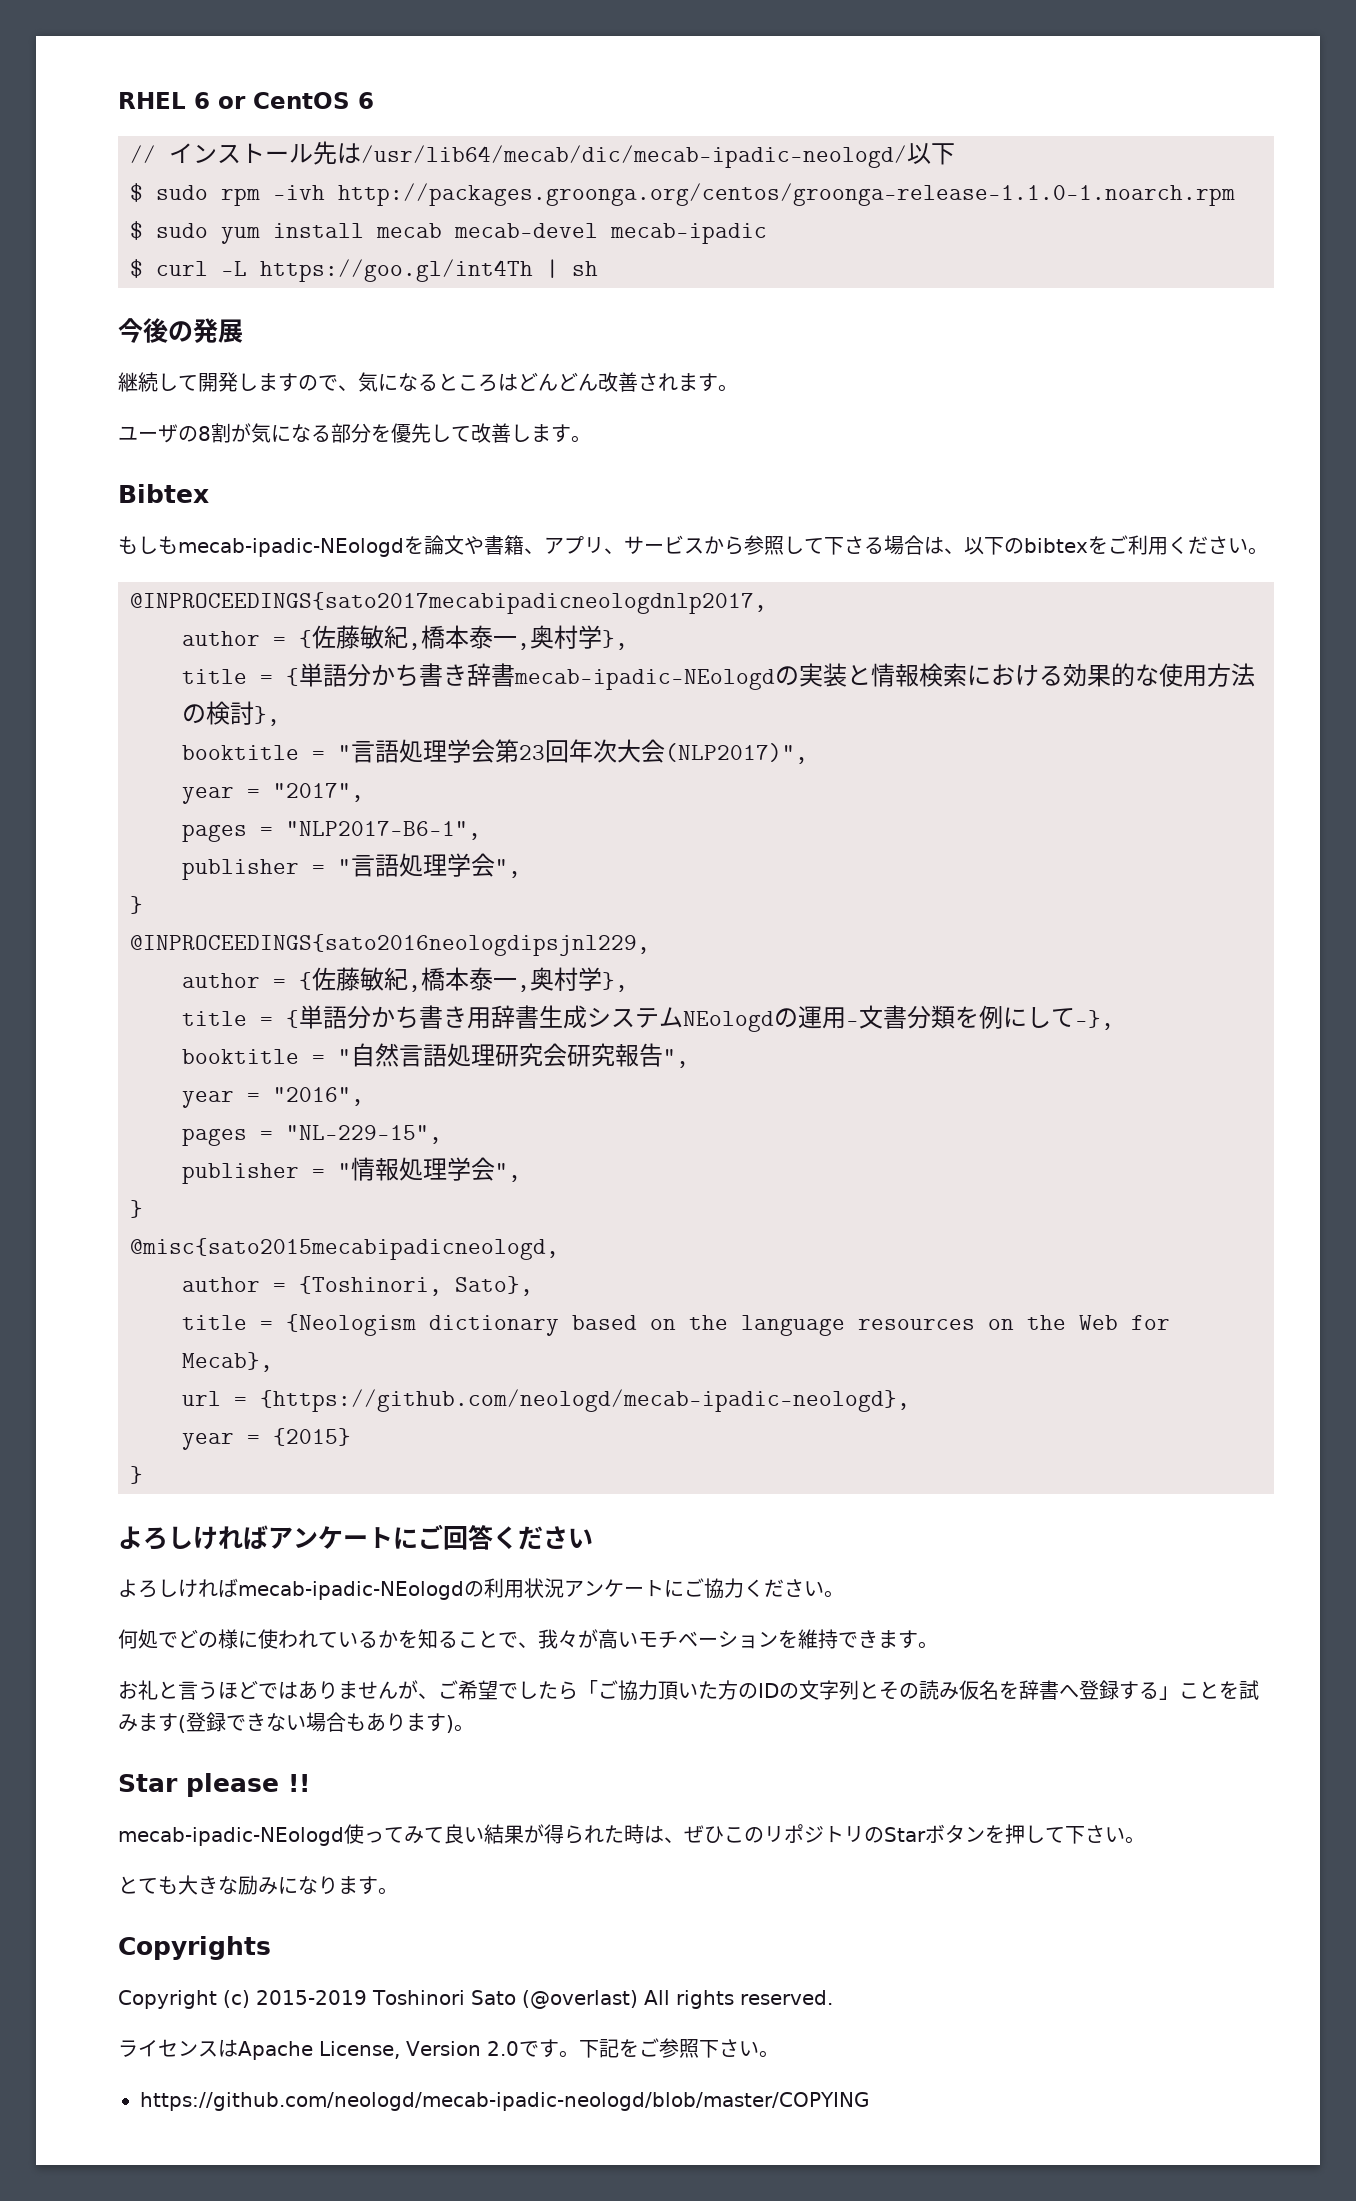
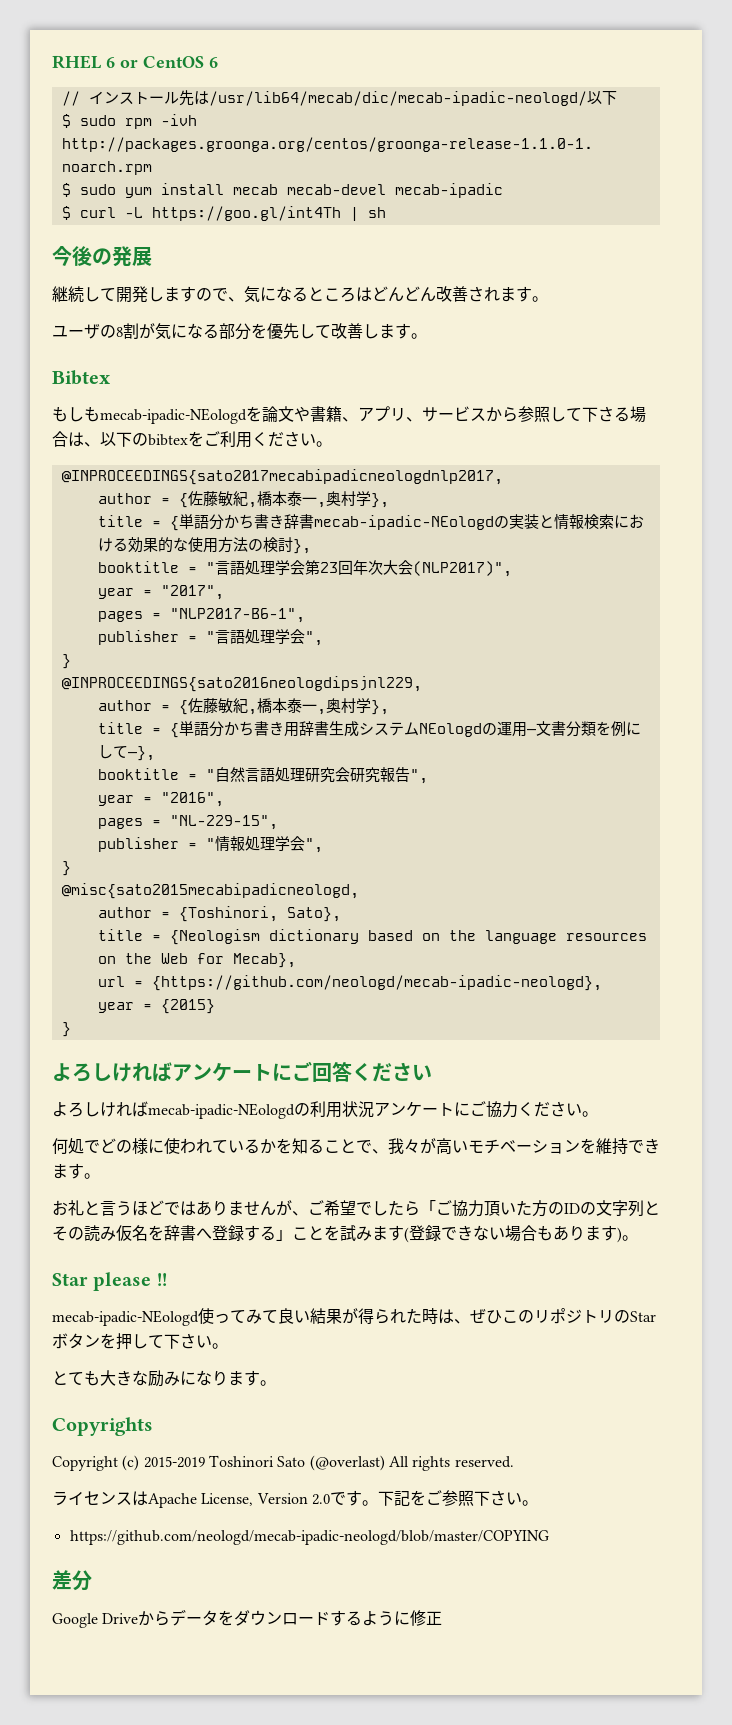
(870, 2101) none -> [52,1570,92,1591] [52,1609,443,1628] // 差分 // Google Driveからデータをダウンロードするように修正

